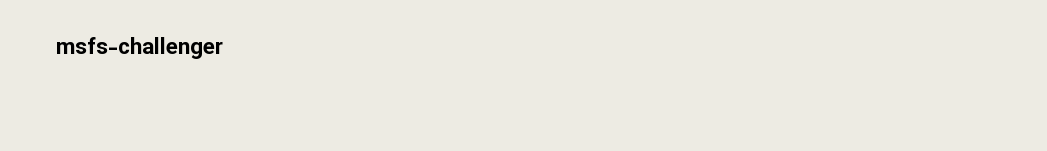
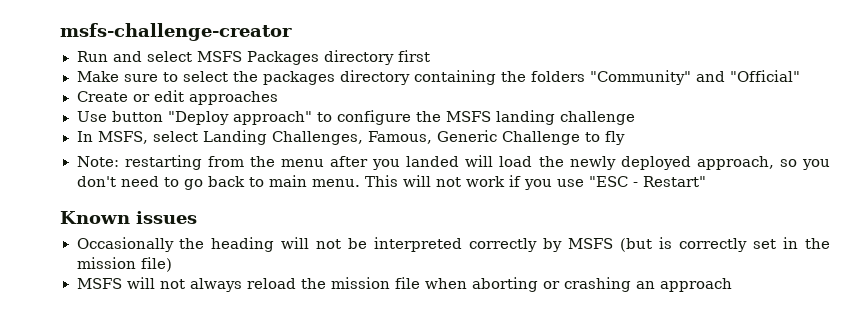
[56,37,223,59] msfs-challenger -> [60,23,292,41] [76,50,430,65] [76,70,800,85] [76,90,278,105] [76,110,635,125] [76,130,626,145] [76,155,831,170] [76,175,706,190] [60,211,197,224] [76,237,830,252] [76,257,172,272] [76,277,732,292] msfs-challenge-creator // Run and select MSFS Packages directory first // Make sure to select the packages directory containing the folders "Community" and "Official" // Create or edit approaches // Use button "Deploy approach" to configure the MSFS landing challenge // In MSFS, select Landing Challenges, Famous, Generic Challenge to fly // Note: restarting from the menu after you landed will load the newly deployed approach, so you don't need to go back to main menu. This will not work if you use "ESC - Restart" // Known issues // Occasionally the heading will not be interpreted correctly by MSFS (but is correctly set in the mission file) // MSFS will not always reload the mission file when aborting or crashing an approach

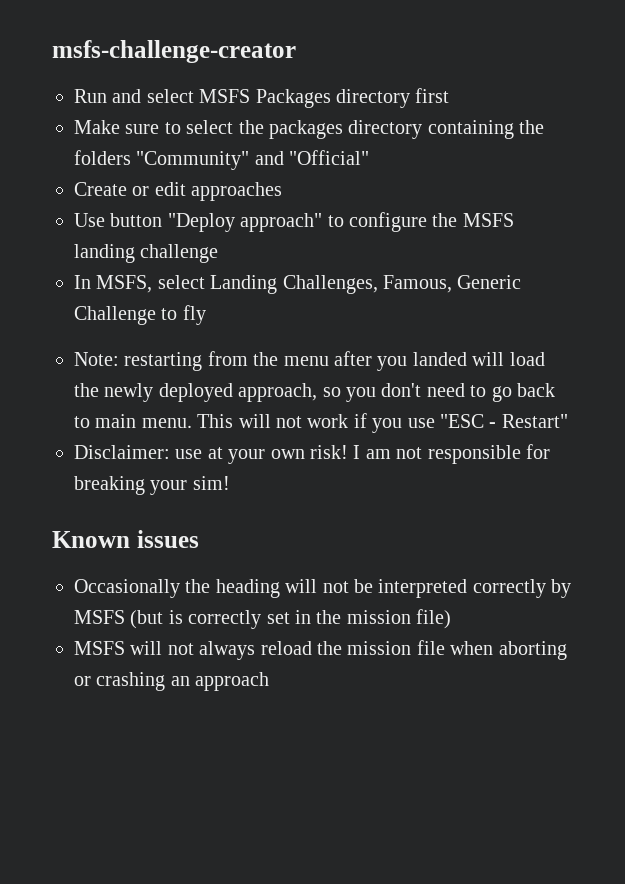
(706, 181) none -> [74,444,550,464] [74,476,230,495] // Disclaimer: use at your own risk! I am not responsible for breaking your sim!

